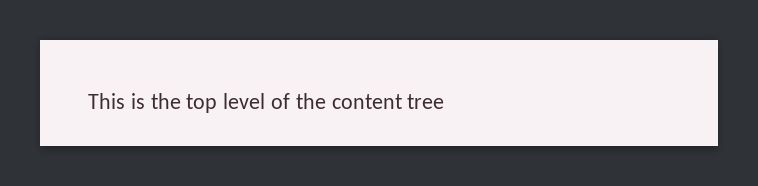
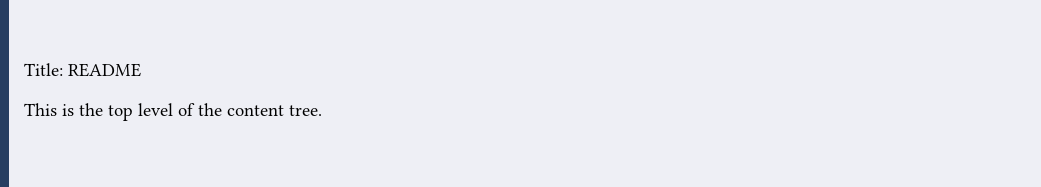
(88, 101) none -> [24,63,141,77] Title: README //
[407,94,445,109] tree -> [289,105,322,116] tree.

